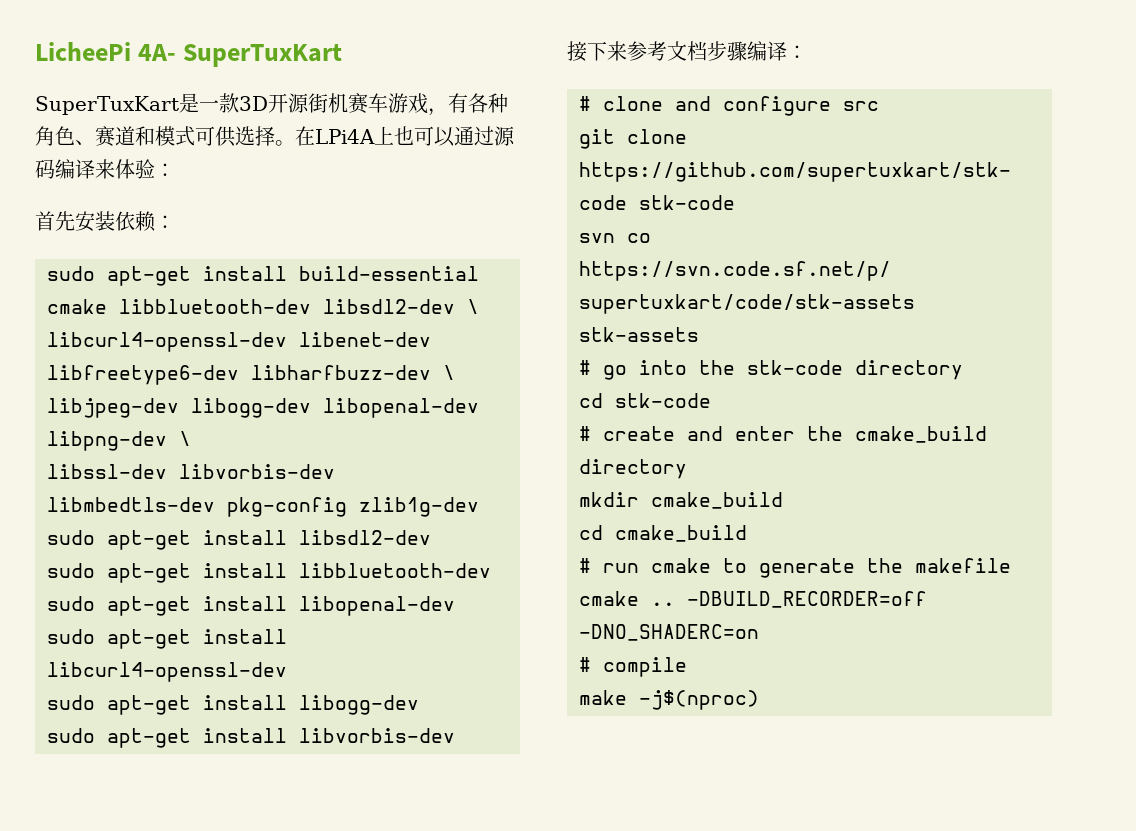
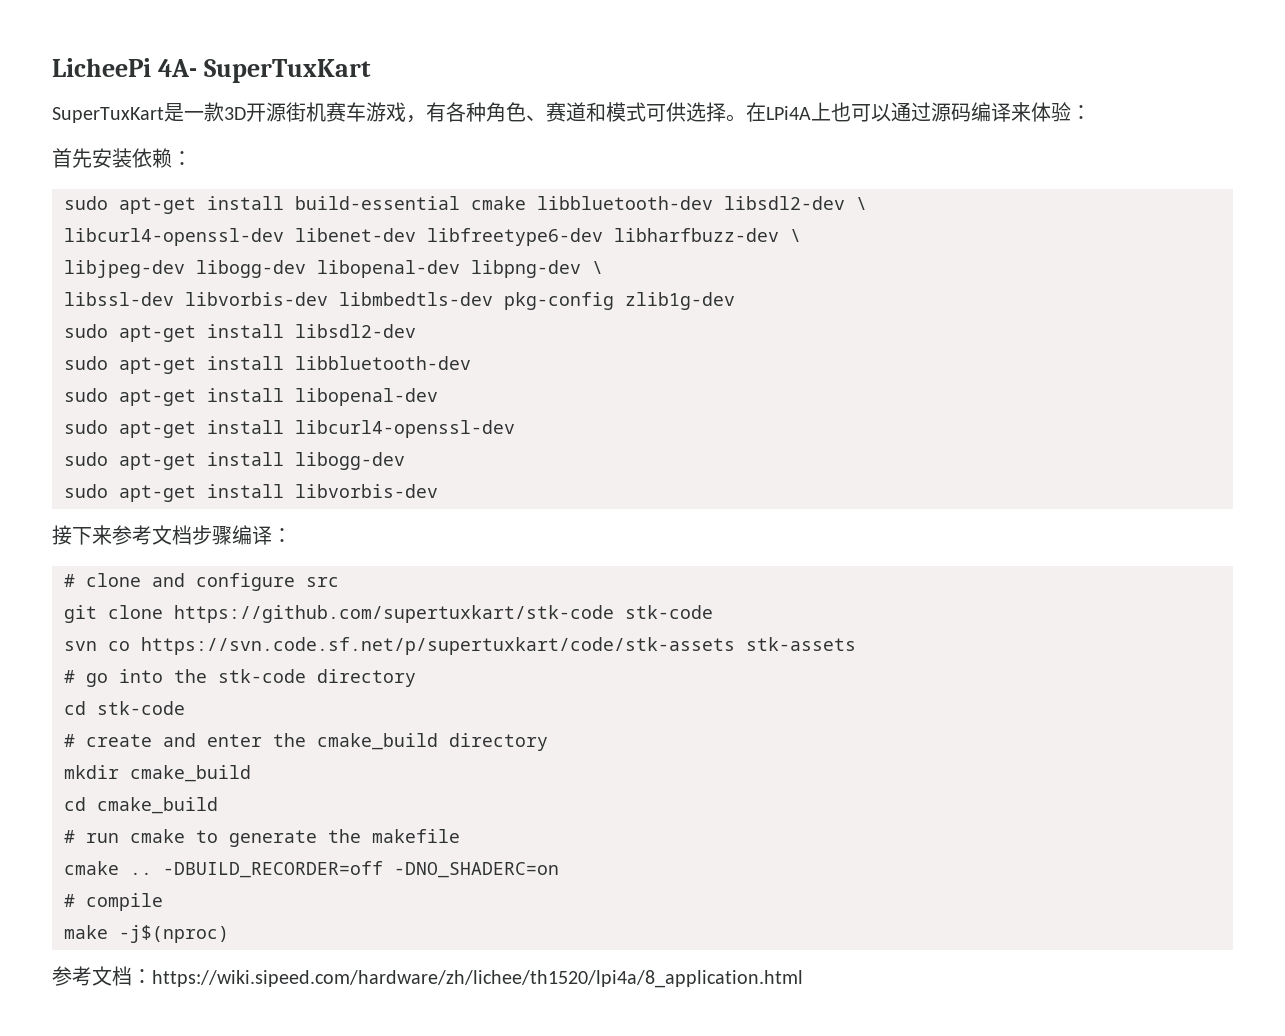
(759, 700) none -> [52,966,803,988] // 参考文档：https://wiki.sipeed.com/hardware/zh/lichee/th1520/lpi4a/8_application.html

